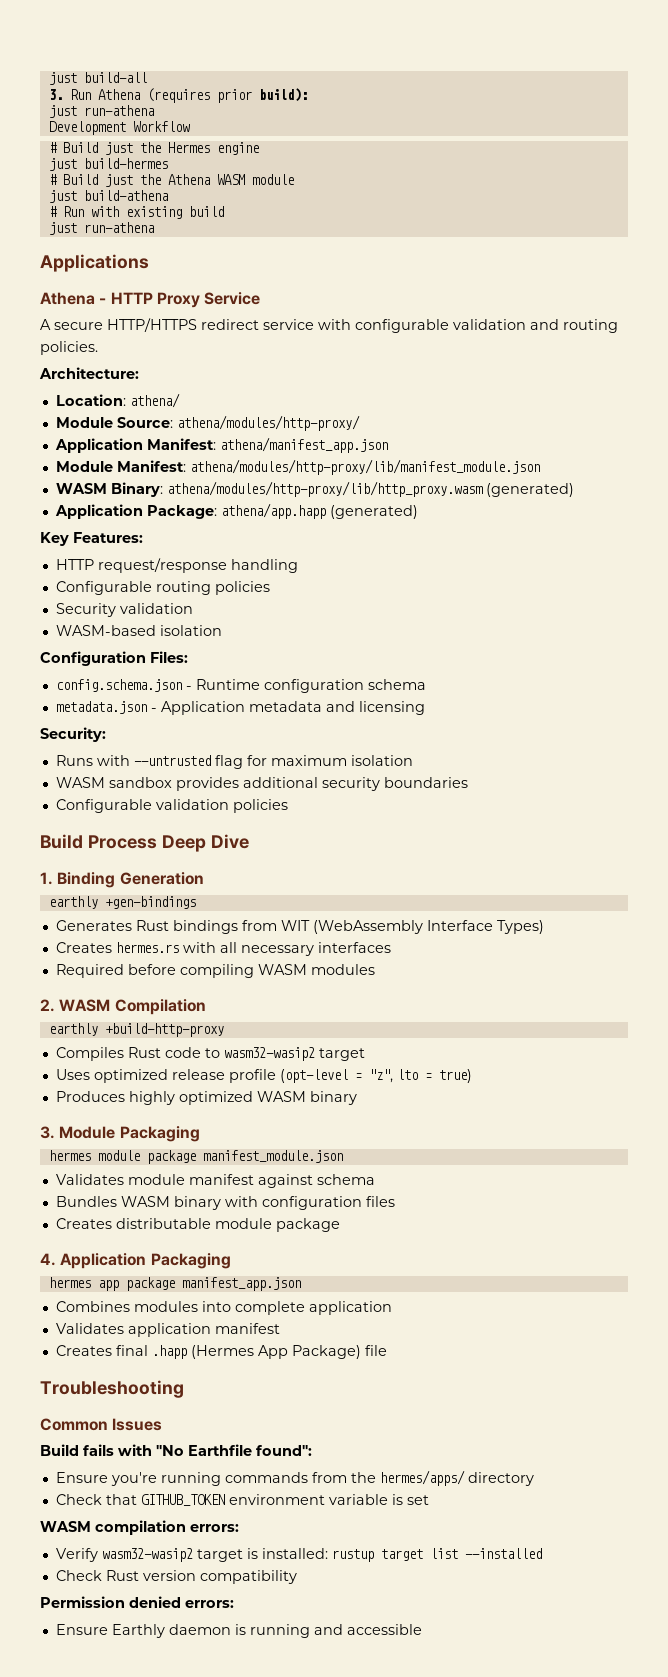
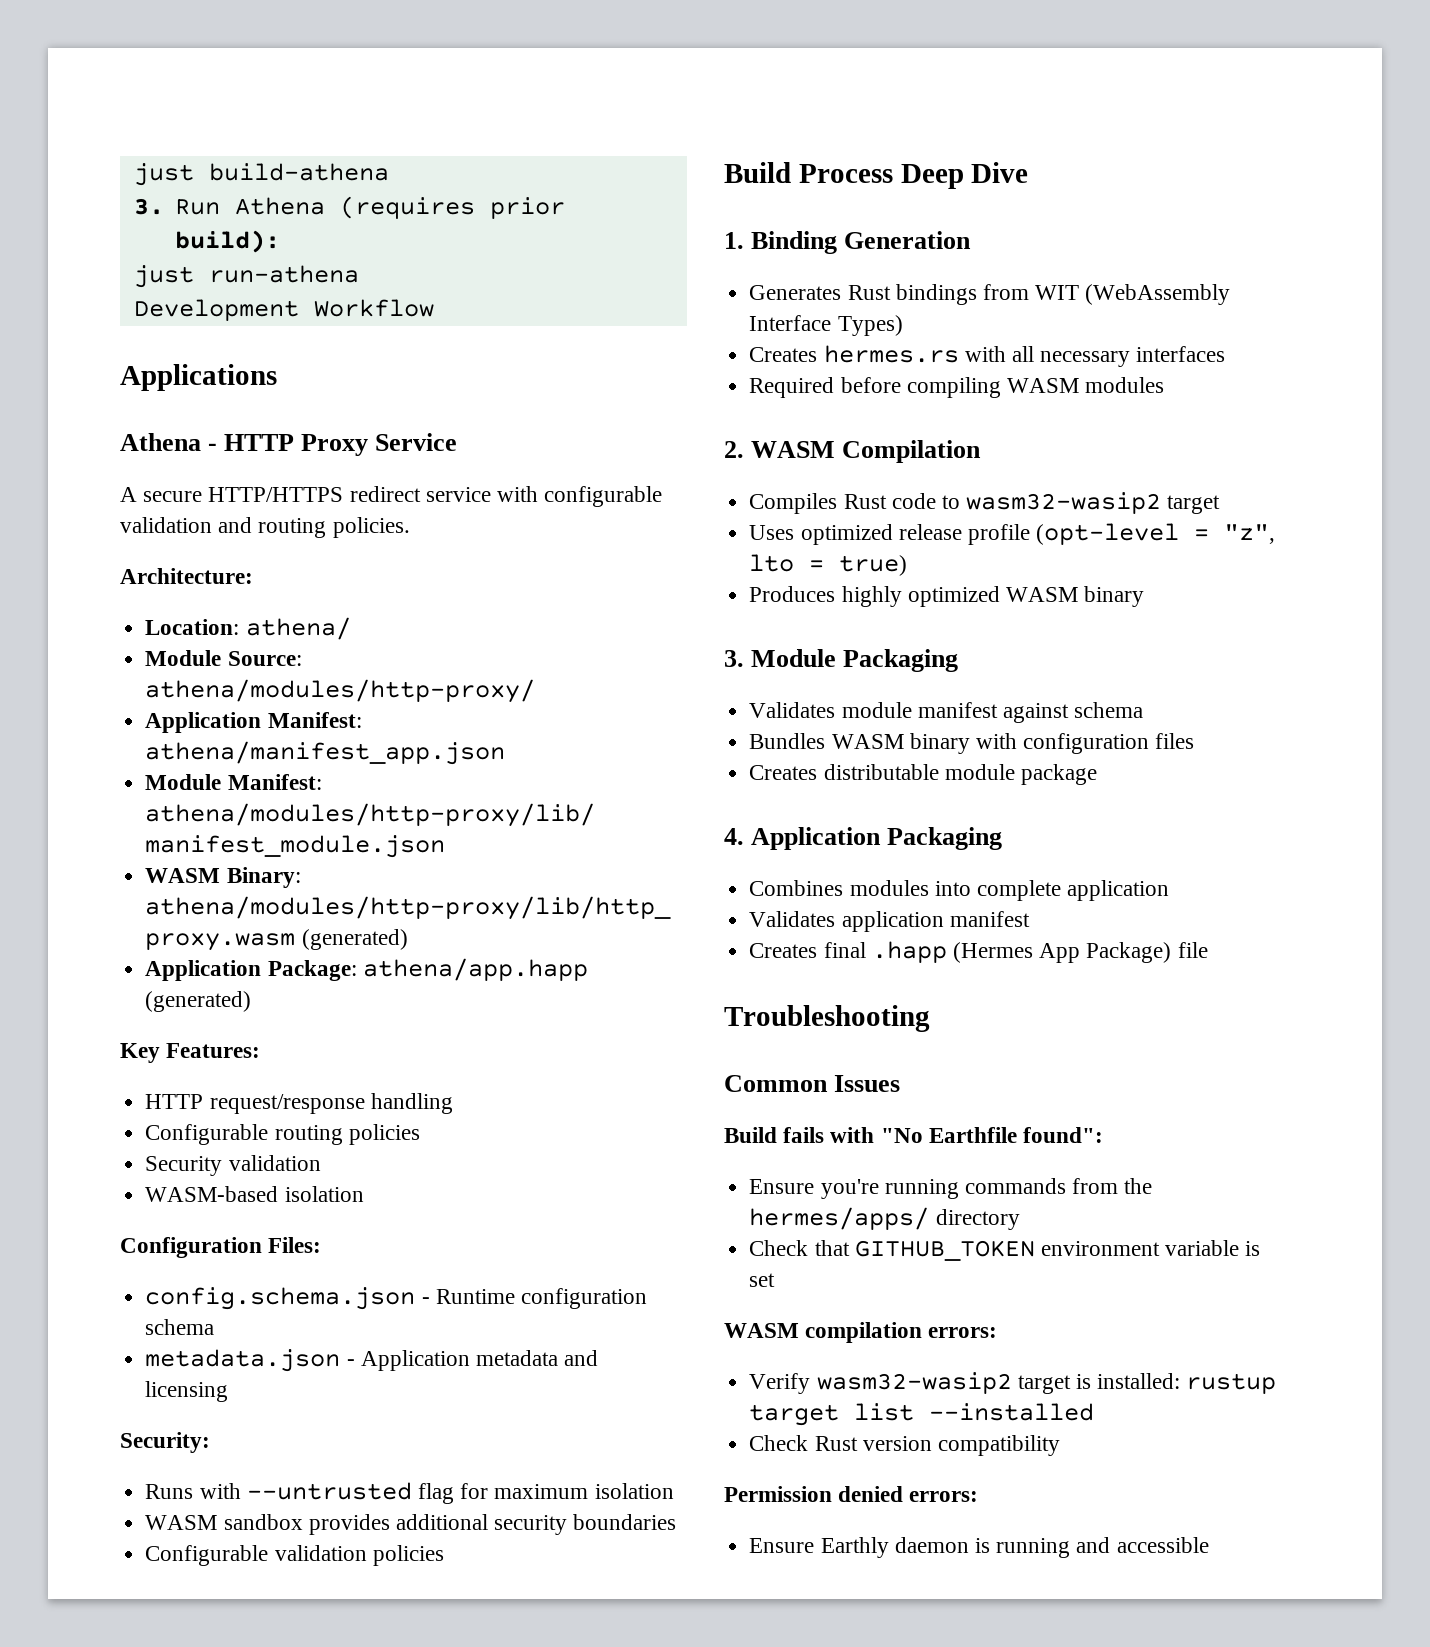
[48,72,147,85] just build-all -> [133,163,389,186] just build-athena
[48,142,259,155] [48,158,168,171] [48,174,294,187] [48,190,168,203] [48,206,224,219] [48,222,154,235] // # Build just the Hermes engine // just build-hermes // # Build just the Athena WASM module // just build-athena // # Run with existing build // just run-athena -> (434, 308) none
[48,896,196,909] // earthly +gen-bindings -> (972, 240) none
[48,1023,224,1037] // earthly +build-http-proxy -> (982, 451) none
[48,1150,343,1164] // hermes module package manifest_module.json -> (959, 660) none
[48,1277,301,1291] // hermes app package manifest_app.json -> (1003, 838) none

